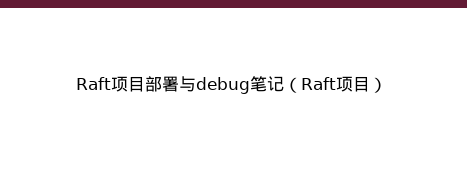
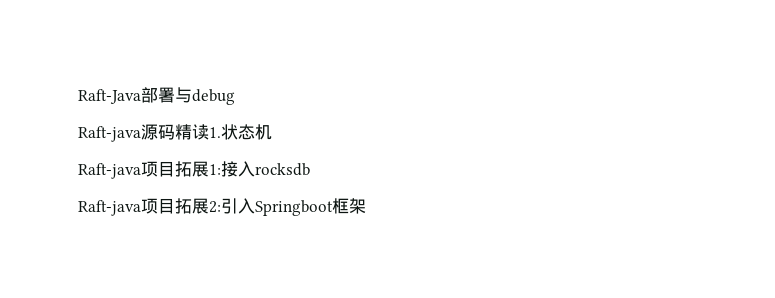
[76,76,145,92] Raft项目 -> [78,89,141,104] Raft-Java
[250,76,387,93] 笔记（Raft项目） -> [78,124,272,142] [78,161,310,179] [78,198,366,216] // Raft-java源码精读1.状态机 // Raft-java项目拓展1:接入rocksdb // Raft-java项目拓展2:引入Springboot框架

